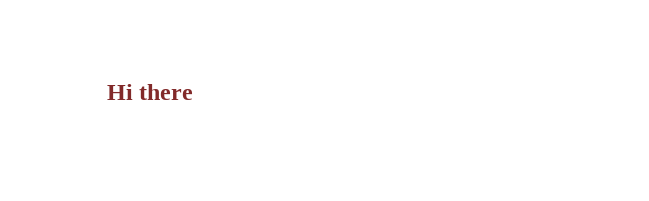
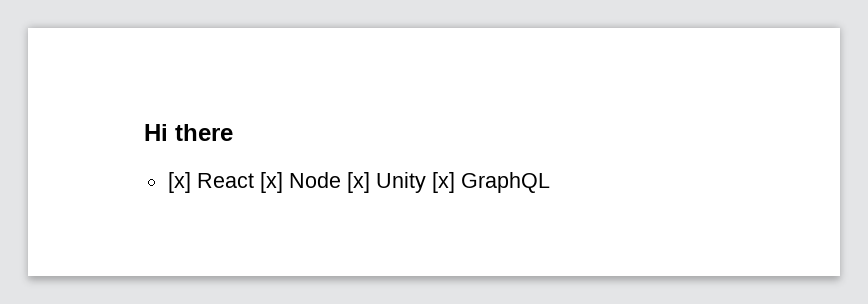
(194, 92) none -> [167,172,550,193] // [x] React [x] Node [x] Unity [x] GraphQL

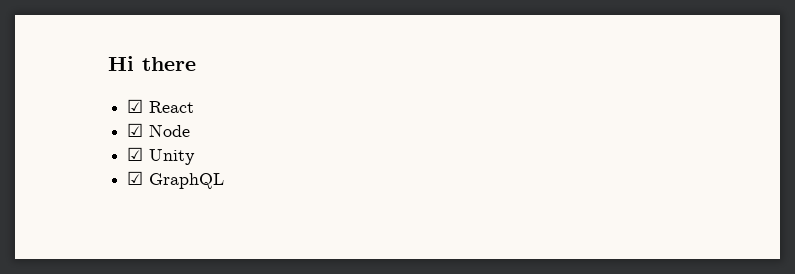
[167,172,191,193] [x] -> [127,99,144,113] ☑
[259,172,283,193] [x] -> [127,123,144,137] // ☑
[346,172,370,193] [x] -> [127,147,144,161] // ☑
[431,172,455,193] [x] -> [127,171,144,185] // ☑

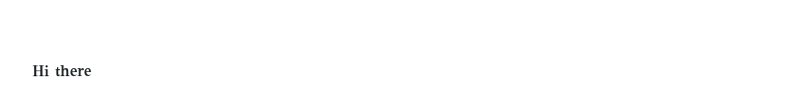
[127,99,195,113] [127,123,191,137] [127,147,196,165] [127,171,225,189] // ☑ React // ☑ Node // ☑ Unity // ☑ GraphQL -> (92, 71) none

